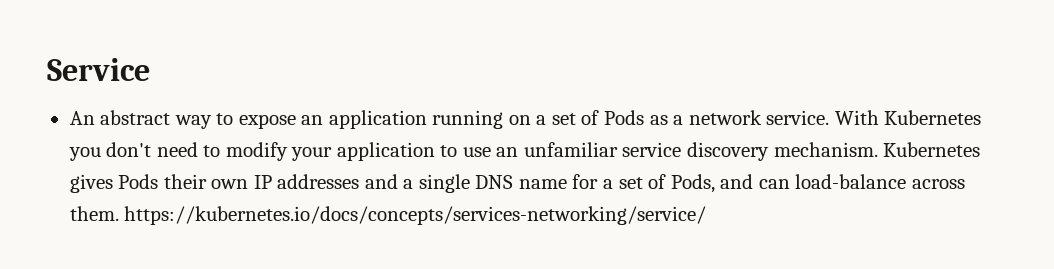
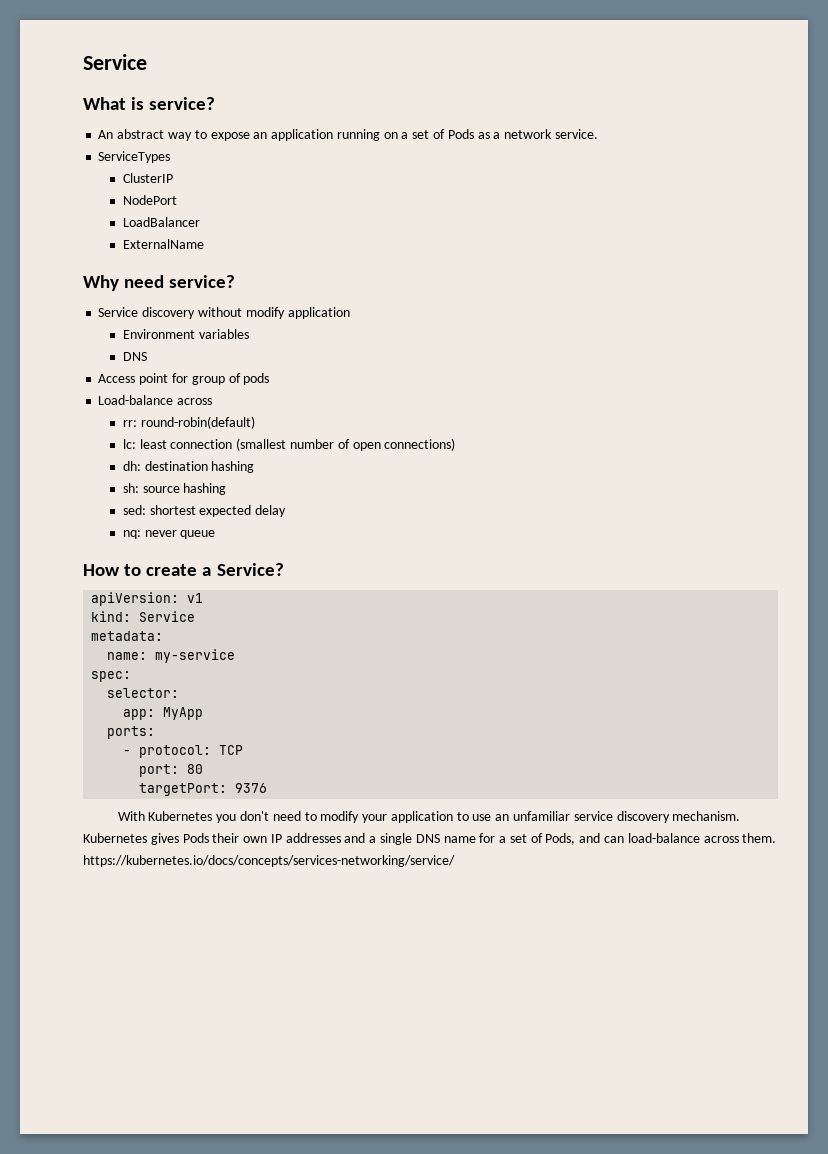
[47,58,150,81] Service -> [83,54,147,70] [83,97,216,110] Service // What is service?
(830, 117) none -> [98,151,171,163] [122,173,173,183] [122,195,177,205] [122,217,200,227] [122,239,204,249] [83,275,236,291] [98,307,350,319] [122,329,249,339] [122,352,147,361] [98,373,270,385] [98,395,213,405] [122,416,255,429] [122,438,456,451] [122,461,255,473] [122,483,227,495] [122,505,287,517] [122,530,216,539] [83,563,284,576] [91,592,204,606] [91,611,196,622] [91,631,164,641] [107,649,236,663] [91,671,132,682] [107,688,180,698] [123,707,204,720] [107,726,156,739] [123,745,244,758] [139,764,204,777] [139,783,268,796] // ServiceTypes // ClusterIP // NodePort // LoadBalancer // ExternalName // Why need service? // Service discovery without modify application // Environment variables // DNS // Access point for group of pods // Load-balance across // rr: round-robin(default) // lc: least connection (smallest number of open connections) // dh: destination hashing // sh: source hashing // sed: shortest expected delay // nq: never queue // How to create a Service? // apiVersion: v1 // kind: Service // metadata: // name: my-service // spec: // selector: // app: MyApp // ports: // - protocol: TCP // port: 80 // targetPort: 9376 //

